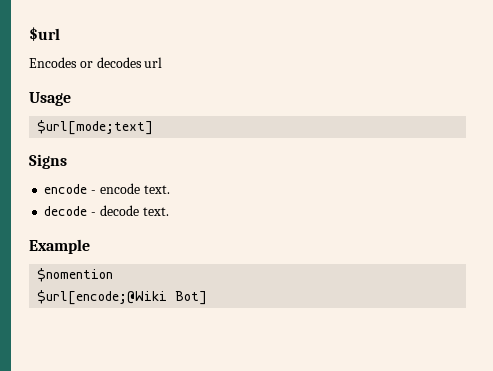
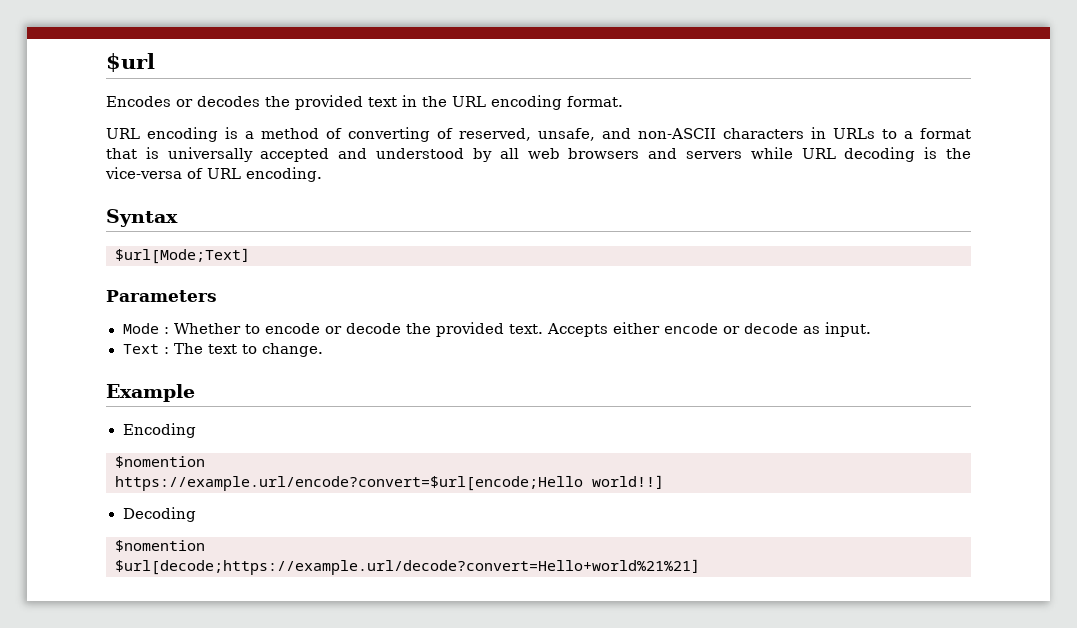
[144,57,163,68] [29,92,71,106] [37,120,154,135] [29,154,67,169] [44,183,170,194] [44,205,169,216] url // Usage // $url[mode;text] // Signs // encode - encode text. // decode - decode text. -> [265,95,623,110] [106,127,971,142] [106,147,971,162] [105,167,322,182] [106,209,178,227] [115,248,250,264] [106,290,217,302] [122,322,871,337] [122,343,323,357] the provided text in the URL encoding format. // URL encoding is a method of converting of reserved, unsafe, and non-ASCII characters in URLs to a format that is universally accepted and understood by all web browsers and servers while URL decoding is the vice-versa of URL encoding. // Syntax // $url[Mode;Text] // Parameters // Mode : Whether to encode or decode the provided text. Accepts either encode or decode as input. // Text : The text to change.
[37,268,114,282] [37,290,208,305] // $nomention // $url[encode;@Wiki Bot] -> [122,423,196,438] [115,456,205,468] [115,475,664,491] [122,507,196,522] [115,540,205,552] [115,559,700,575] // Encoding // $nomention // https://example.url/encode?convert=$url[encode;Hello world!!] // Decoding // $nomention // $url[decode;https://example.url/decode?convert=Hello+world%21%21]

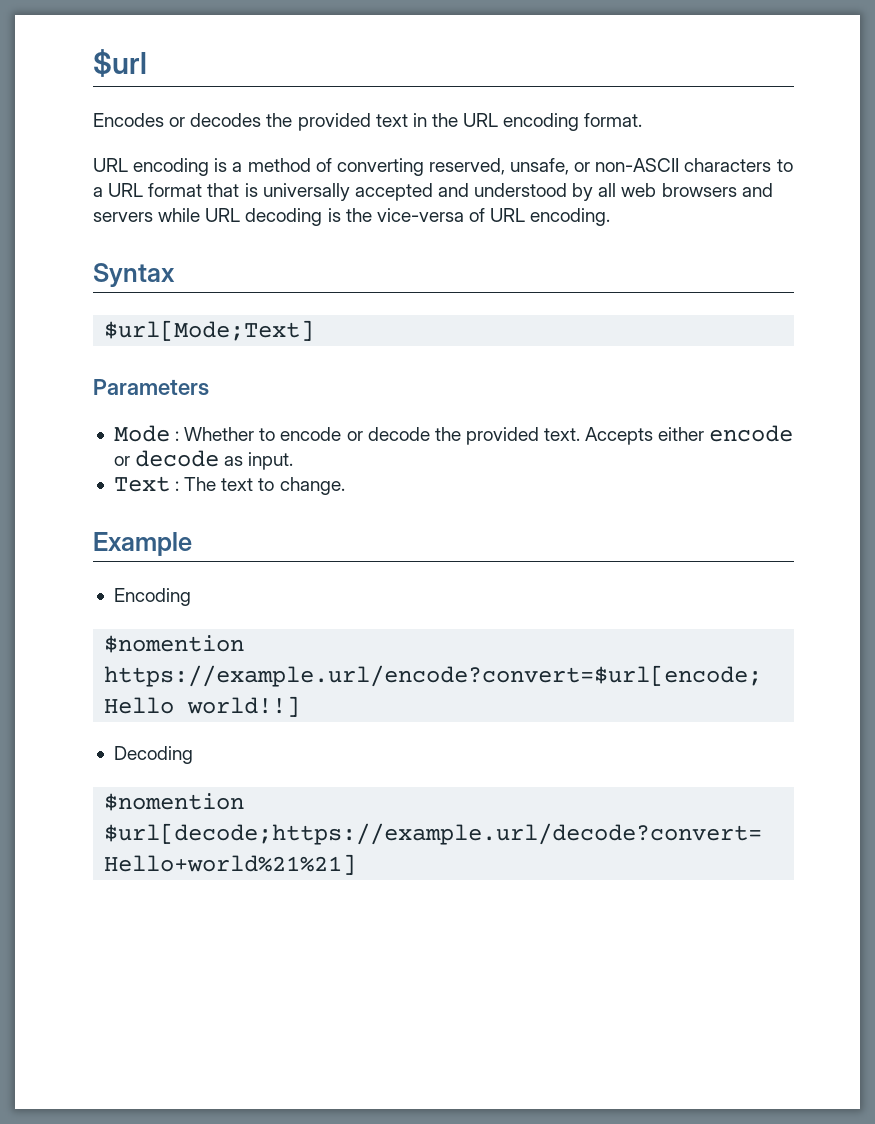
[437,128,453,139] of -> (424, 167) none
[602,128,631,139] and -> [574,162,591,172] or
[811,127,875,139] in URLs -> (772, 165) none
(913, 135) none -> [108,183,144,197] URL

